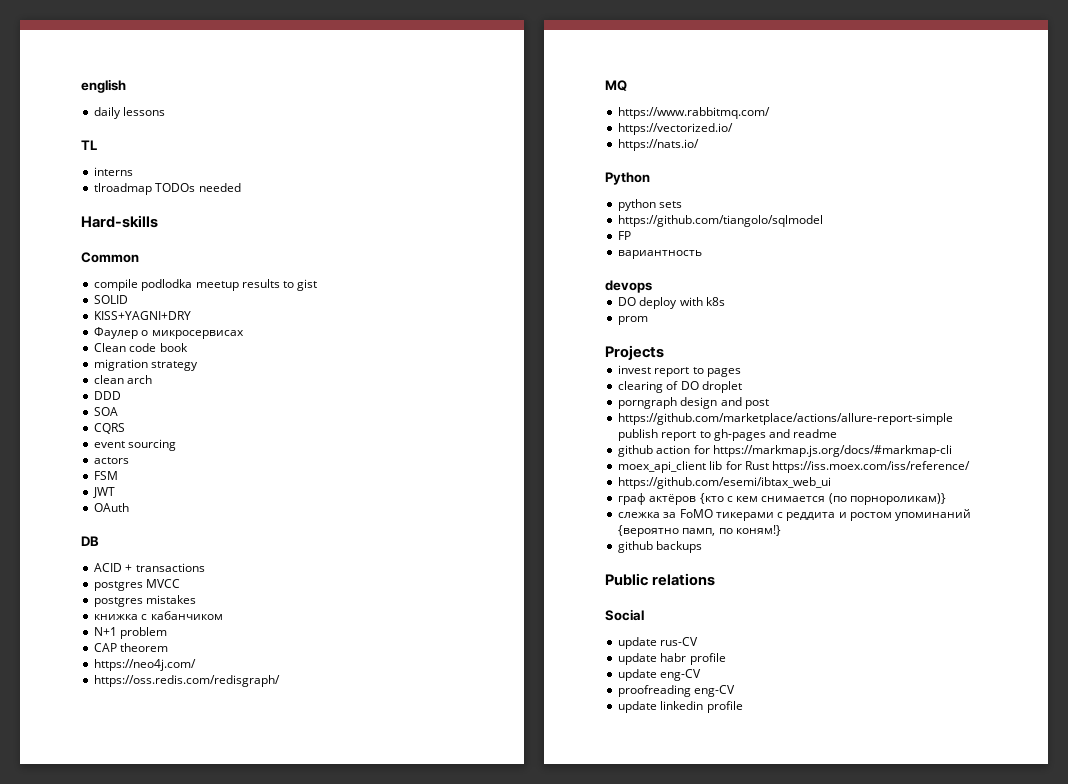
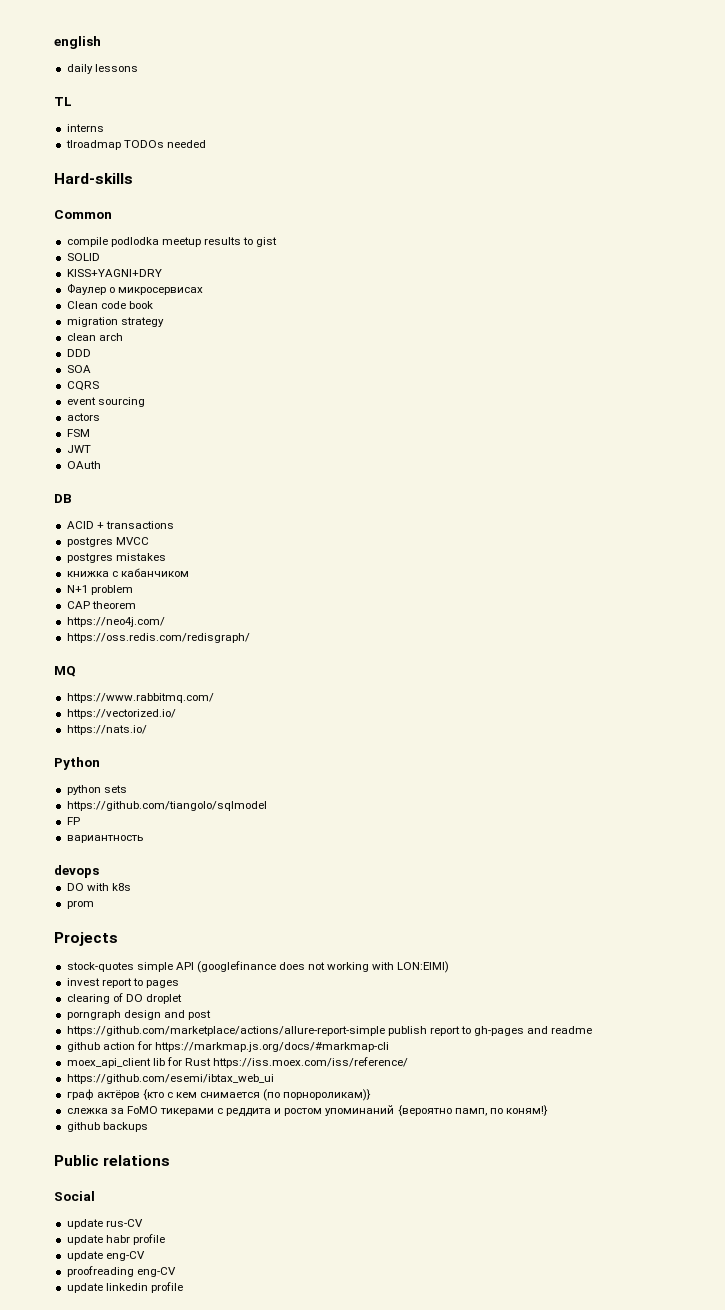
[639,297,678,309] deploy -> (84, 887) none
(664, 352) none -> [66,961,450,973] // stock-quotes simple API (googlefinance does not working with LON:EIMI)

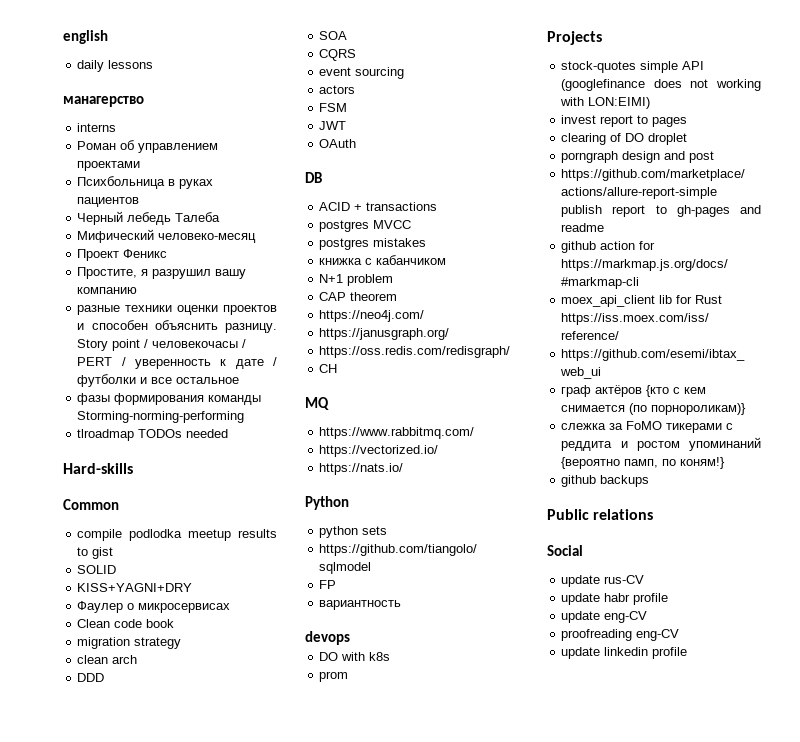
[54,97,72,106] TL -> [63,96,144,107] манагерство
(104, 128) none -> [77,140,219,153] [77,161,141,171] [77,176,214,189] [77,197,140,207] [77,211,221,225] [77,229,257,243] [77,249,168,261] [77,267,247,279] [77,287,138,294] [77,305,277,315] [77,320,277,333] [77,339,247,351] [77,357,277,369] [77,374,240,387] [77,393,262,405] [77,411,245,423] // Роман об управлением проектами // Психбольница в руках пациентов // Черный лебедь Талеба // Мифический человеко-месяц // Проект Феникс // Простите, я разрушил вашу компанию // разные техники оценки проектов и способен объяснить разницу. Story point / человекочасы / PERT / уверенность к дате / футболки и все остальное // фазы формирования команды Storming-norming-performing
(165, 622) none -> [319,328,450,340] // https://janusgraph.org/
(250, 638) none -> [319,364,338,373] // CH

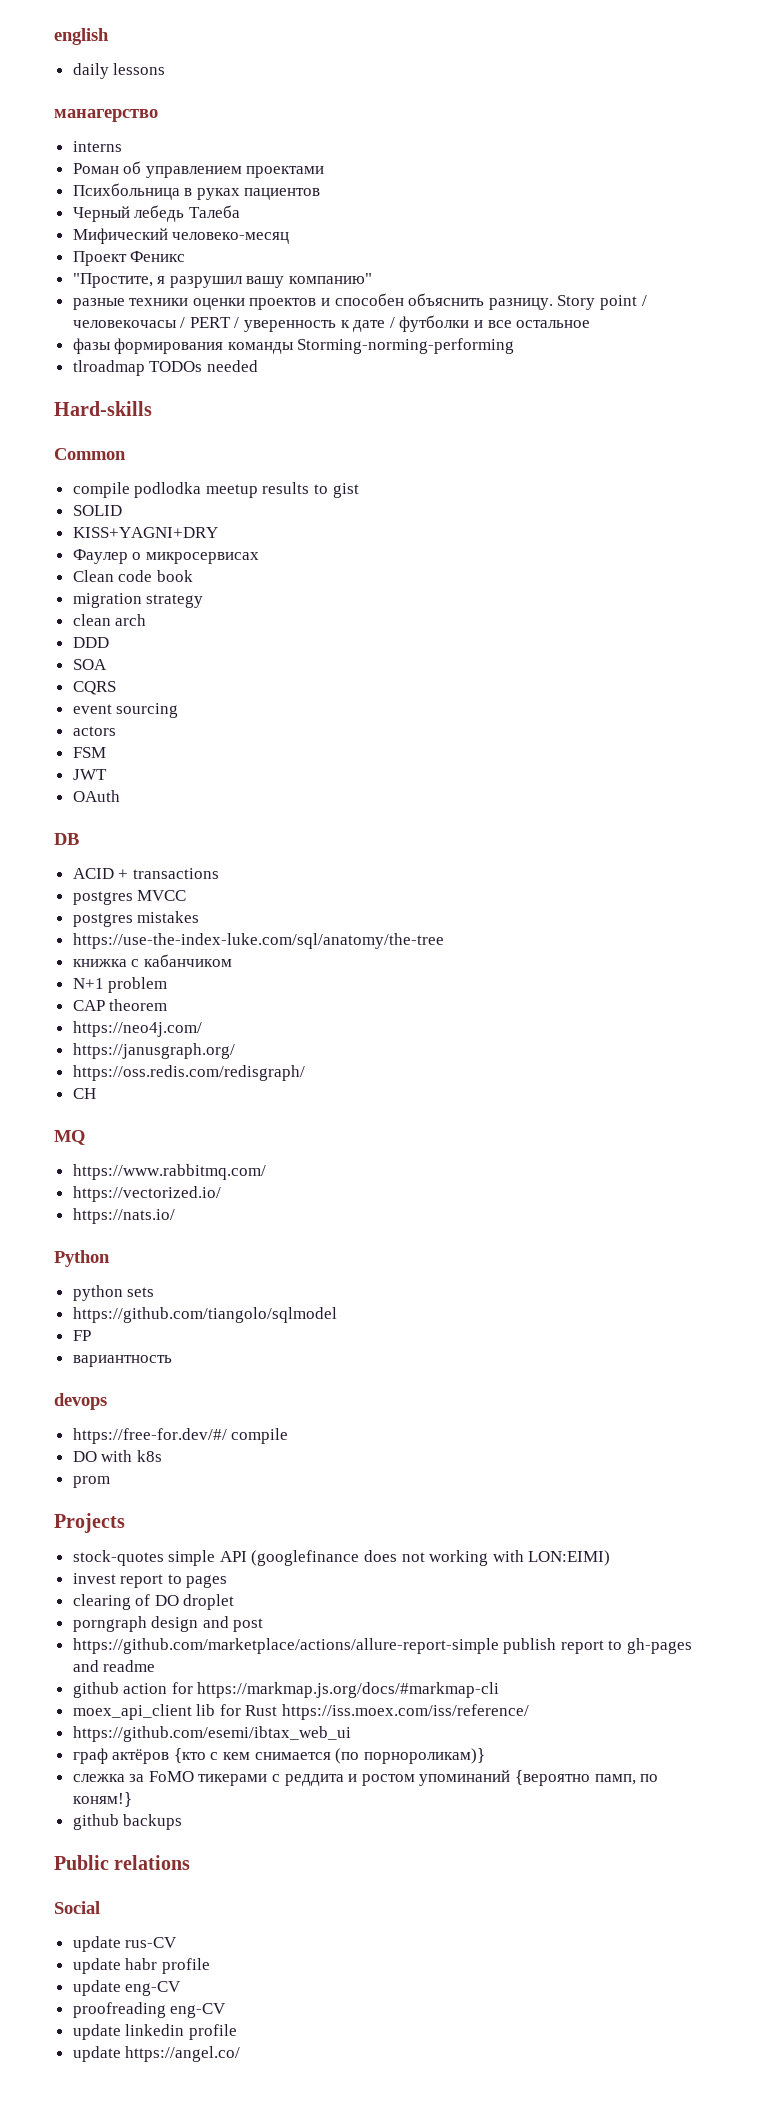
[77,267,138,279] Простите, -> [72,273,153,288] "Простите,
[77,287,138,294] компанию -> [289,273,373,284] компанию"
(427, 242) none -> [72,933,444,949] // https://use-the-index-luke.com/sql/anatomy/the-tree
(350, 638) none -> [72,1428,289,1444] // https://free-for.dev/#/ compile
(688, 653) none -> [72,2046,241,2062] // update https://angel.co/

